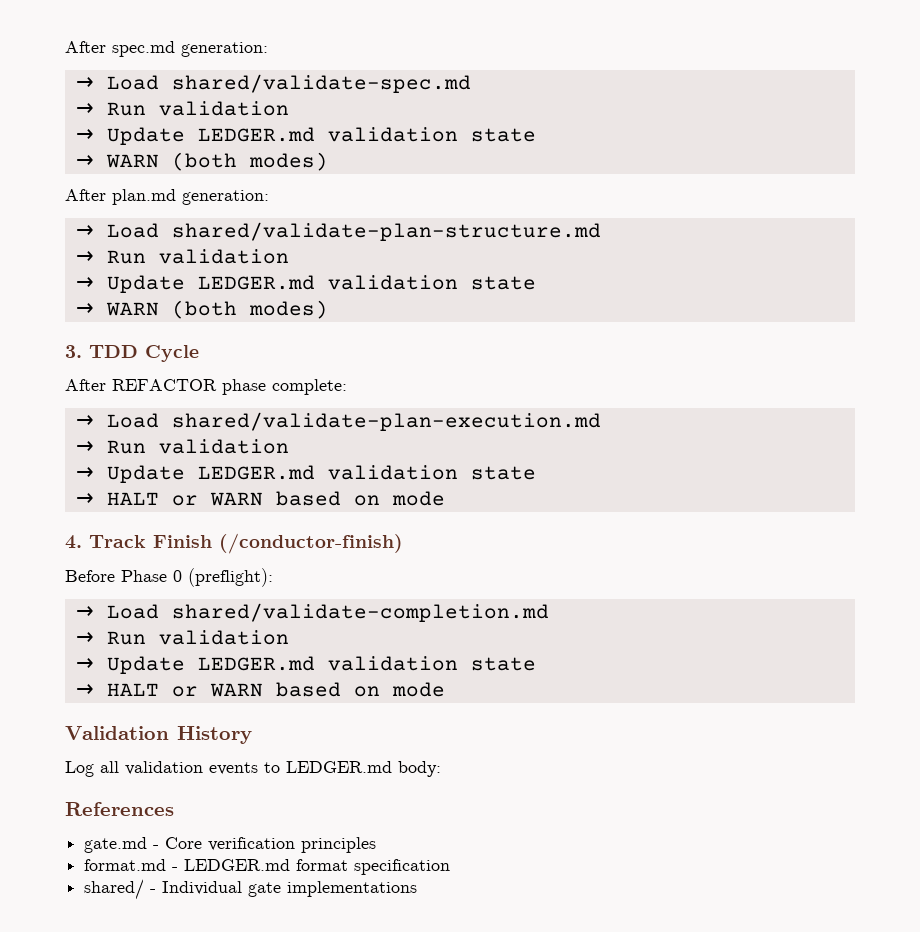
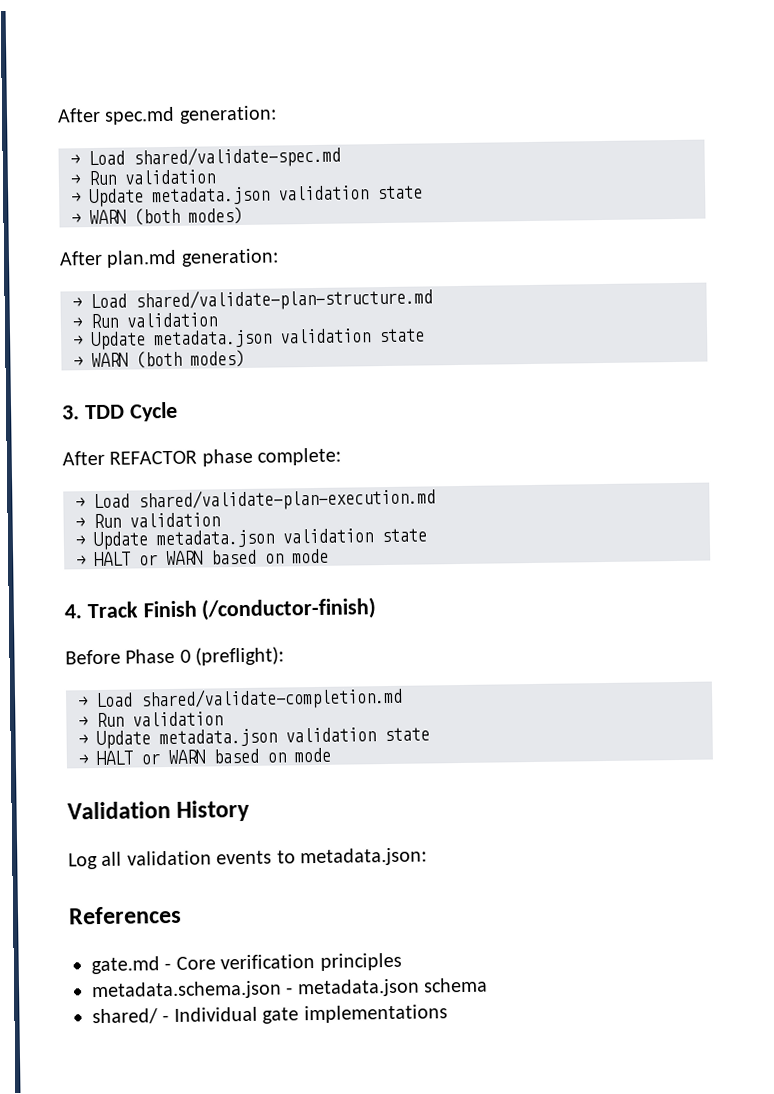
[197,127,315,142] LEDGER.md -> [152,186,270,206] metadata.json
[197,275,315,290] LEDGER.md -> [154,329,272,349] metadata.json
[197,465,315,480] LEDGER.md -> [156,529,274,549] metadata.json
[197,656,315,671] LEDGER.md -> [159,728,277,748] metadata.json
[286,761,441,777] LEDGER.md body: -> [300,847,427,867] metadata.json:
[84,859,451,875] format.md - LEDGER.md format specification -> [91,977,489,1001] metadata.schema.json - metadata.json schema

